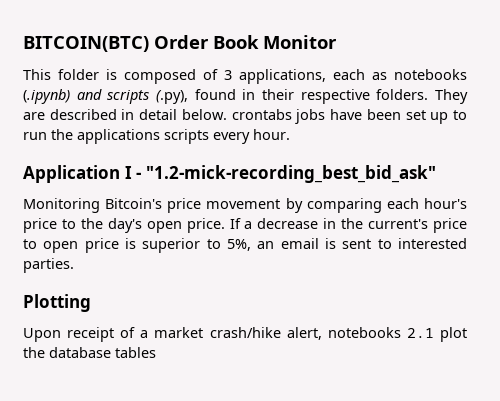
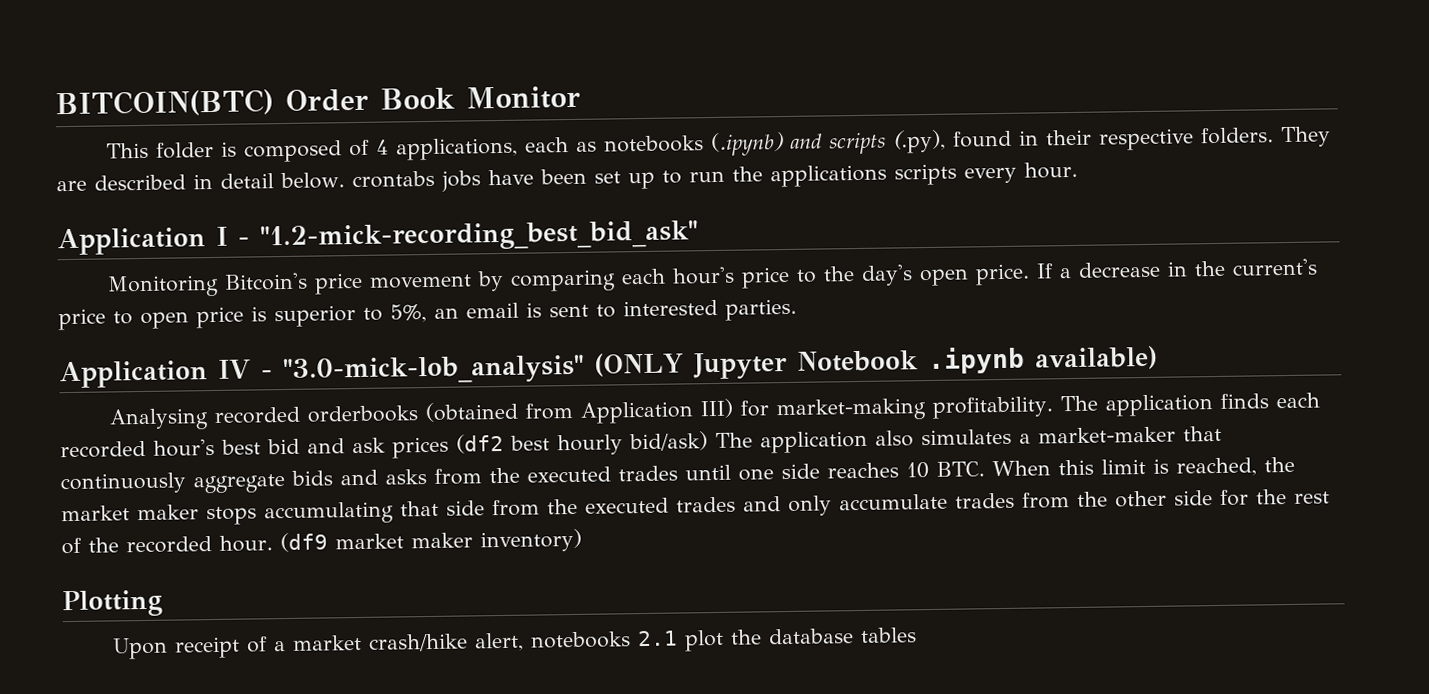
[224,70,232,80] 3 -> [376,139,390,155] 4
(74, 265) none -> [59,345,1158,389] [109,392,1321,431] [60,425,1222,459] [60,456,1295,495] [61,489,1330,526] [61,528,582,555] // Application IV - "3.0-mick-lob_analysis" (ONLY Jupyter Notebook .ipynb available) // Analysing recorded orderbooks (obtained from Application III) for market-making profitability. The application finds each recorded hour's best bid and ask prices (df2 best hourly bid/ask) The application also simulates a market-maker that continuously aggregate bids and asks from the executed trades until one side reaches 10 BTC. When this limit is reached, the market maker stops accumulating that side from the executed trades and only accumulate trades from the other side for the rest of the recorded hour. (df9 market maker inventory)

